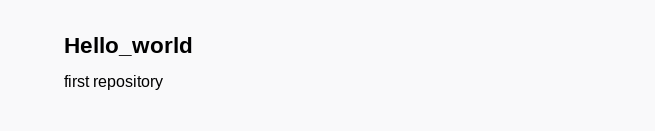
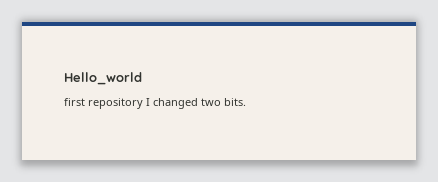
(164, 82) none -> [146,98,246,109] I changed two bits.

